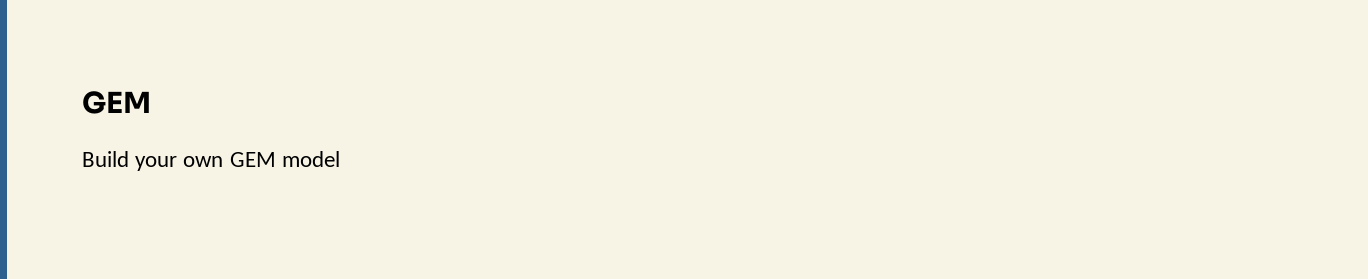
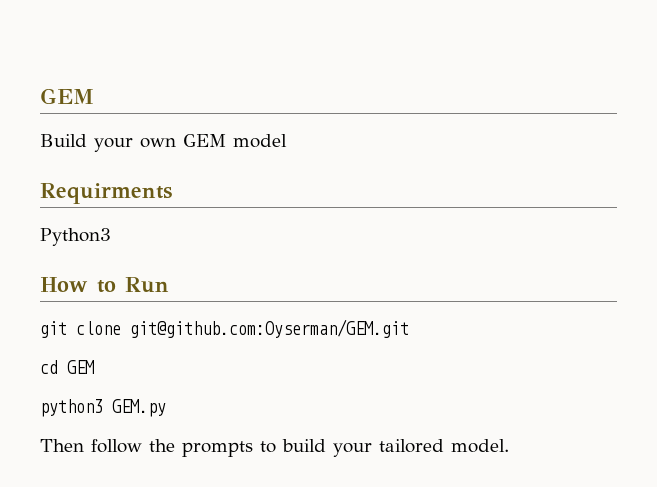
(340, 159) none -> [40,183,172,204] [40,228,111,246] [40,277,169,293] [40,319,409,338] [40,360,94,374] [40,399,166,417] [40,439,509,457] // Requirments // Python3 // How to Run // git clone git@github.com:Oyserman/GEM.git // cd GEM // python3 GEM.py // Then follow the prompts to build your tailored model.

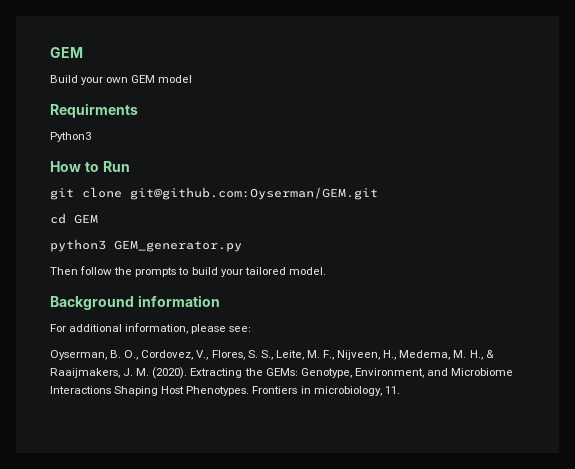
[112,399,166,417] GEM.py -> [114,240,242,252] GEM_generator.py
(509, 446) none -> [50,295,220,310] [50,323,252,334] [50,350,494,360] [50,367,514,379] [50,386,400,396] // Background information // For additional information, please see: // Oyserman, B. O., Cordovez, V., Flores, S. S., Leite, M. F., Nijveen, H., Medema, M. H., & Raaijmakers, J. M. (2020). Extracting the GEMs: Genotype, Environment, and Microbiome Interactions Shaping Host Phenotypes. Frontiers in microbiology, 11.

